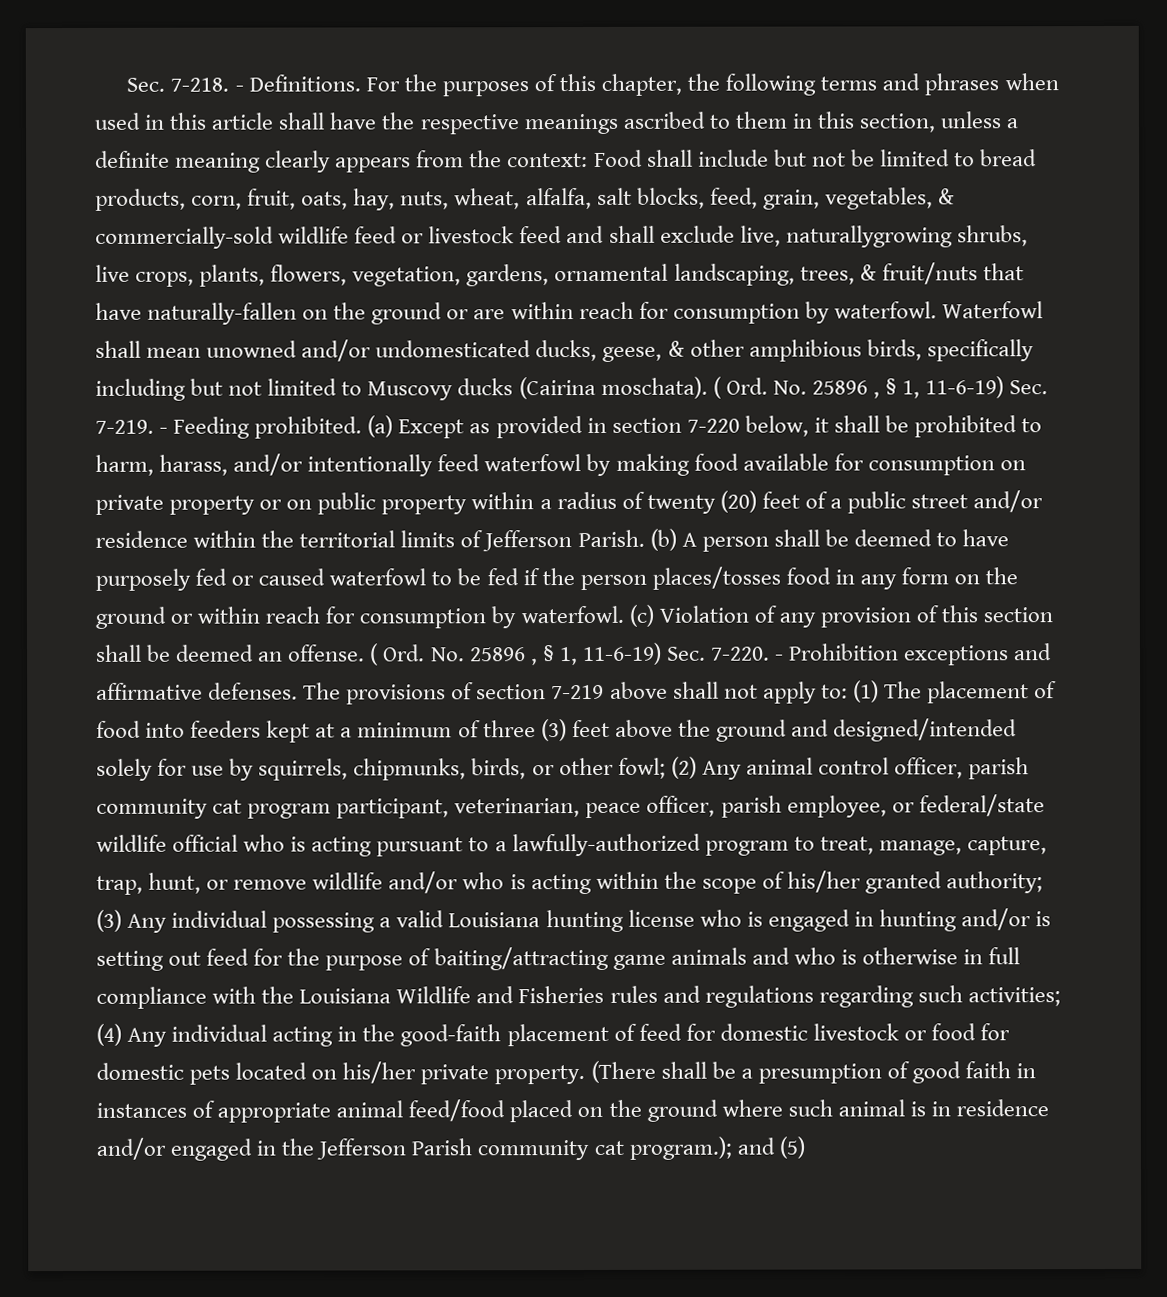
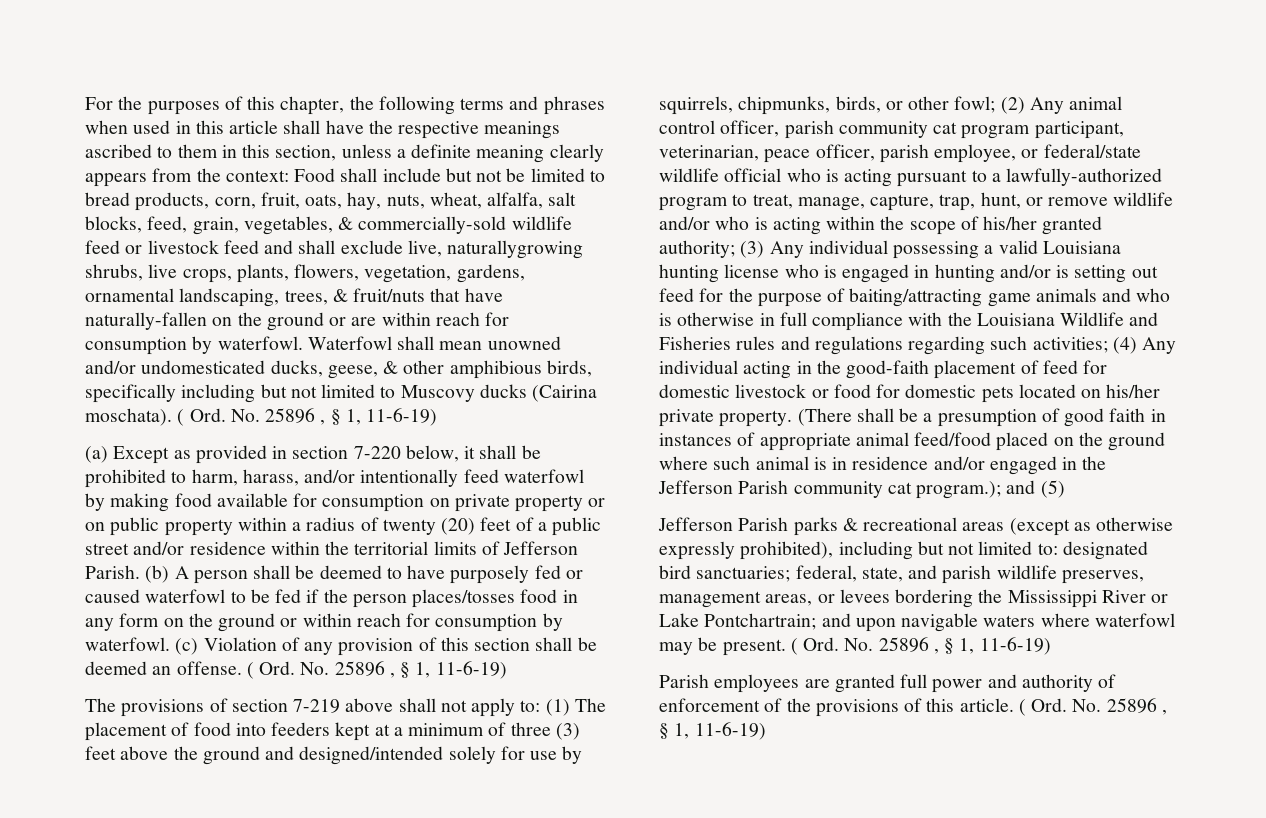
[126,74,361,92] Sec. 7-218. - Definitions. -> (85, 103) none
[1009,380,1049,395] [95,416,363,439] Sec. 7-219. - Feeding prohibited. -> (438, 417) //
[665,643,1053,666] [96,682,299,700] Sec. 7-220. - Prohibition exceptions and affirmative defenses. -> (507, 670) //
(805, 1147) none -> [658,517,1174,536] [659,541,1148,560] [659,565,1144,584] [659,589,1169,608] [659,613,1175,632] [659,637,1051,656] [659,674,1117,693] [659,698,1167,717] [659,722,766,740] // Jefferson Parish parks & recreational areas (except as otherwise expressly prohibited), including but not limited to: designated bird sanctuaries; federal, state, and parish wildlife preserves, management areas, or levees bordering the Mississippi River or Lake Pontchartrain; and upon navigable waters where waterfowl may be present. ( Ord. No. 25896 , § 1, 11-6-19) // Parish employees are granted full power and authority of enforcement of the provisions of this article. ( Ord. No. 25896 , § 1, 11-6-19)

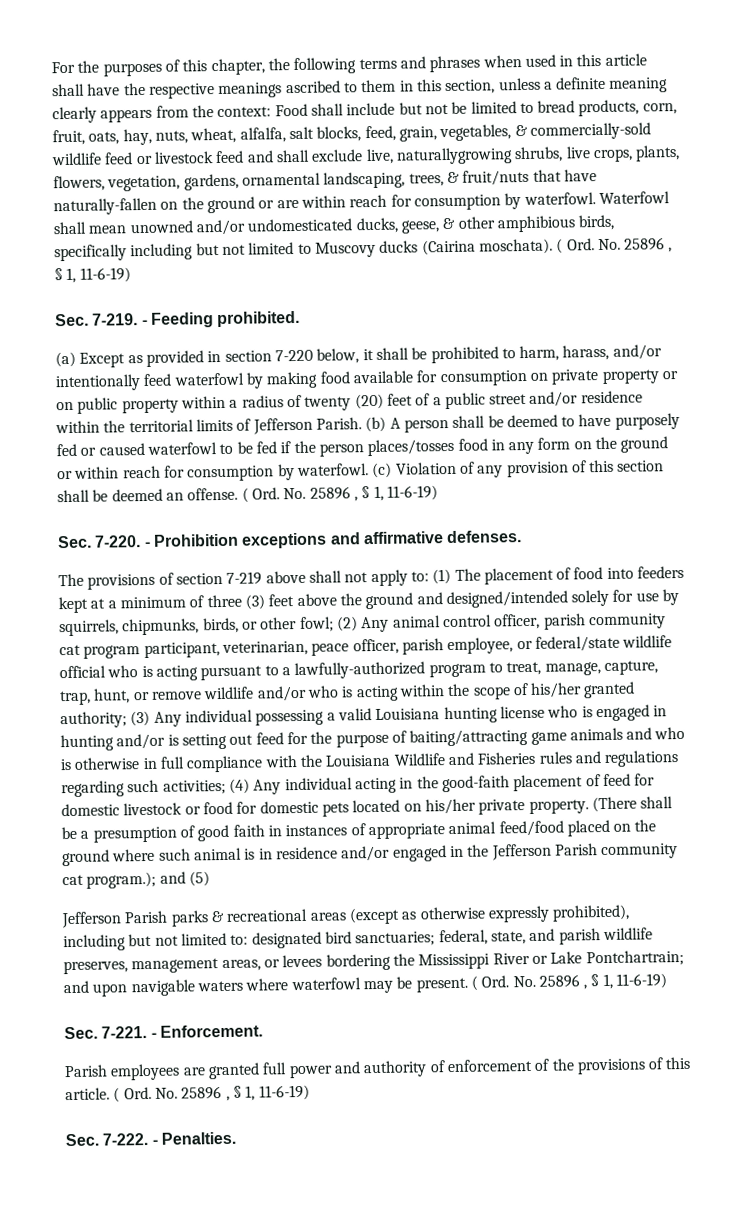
(438, 417) none -> [55,310,301,328] // Sec. 7-219. - Feeding prohibited.
(507, 670) none -> [57,530,523,549] // Sec. 7-220. - Prohibition exceptions and affirmative defenses.
(1051, 646) none -> [64,1024,263,1040] // Sec. 7-221. - Enforcement.
(766, 731) none -> [65,1131,236,1147] // Sec. 7-222. - Penalties.

